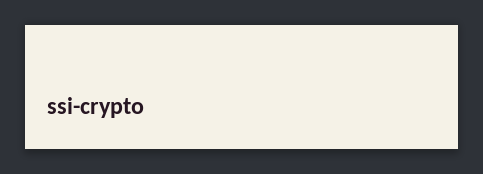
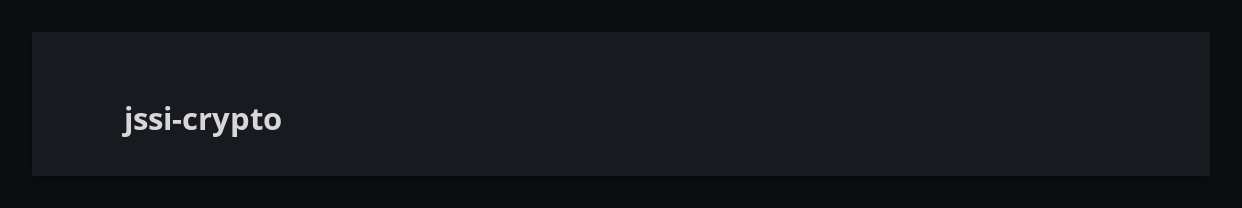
[47,97,144,118] ssi-crypto -> [122,106,282,137] jssi-crypto

